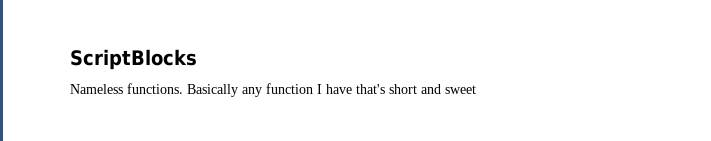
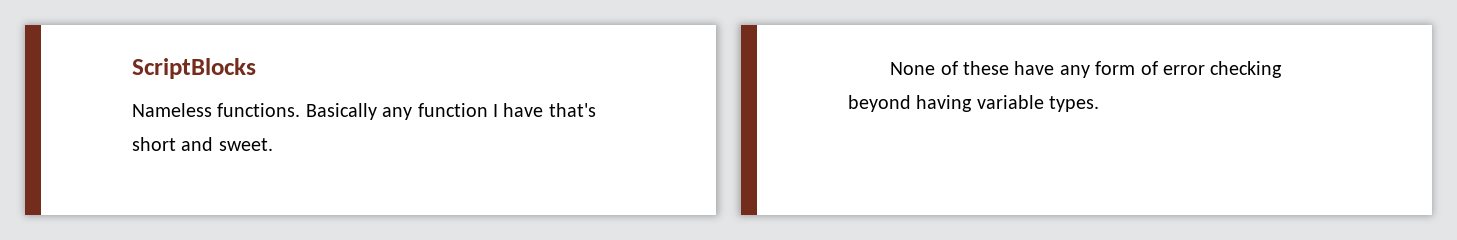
[445,85,476,94] sweet -> [218,138,273,151] [890,61,1283,78] [848,95,1100,112] sweet. // None of these have any form of error checking beyond having variable types.

